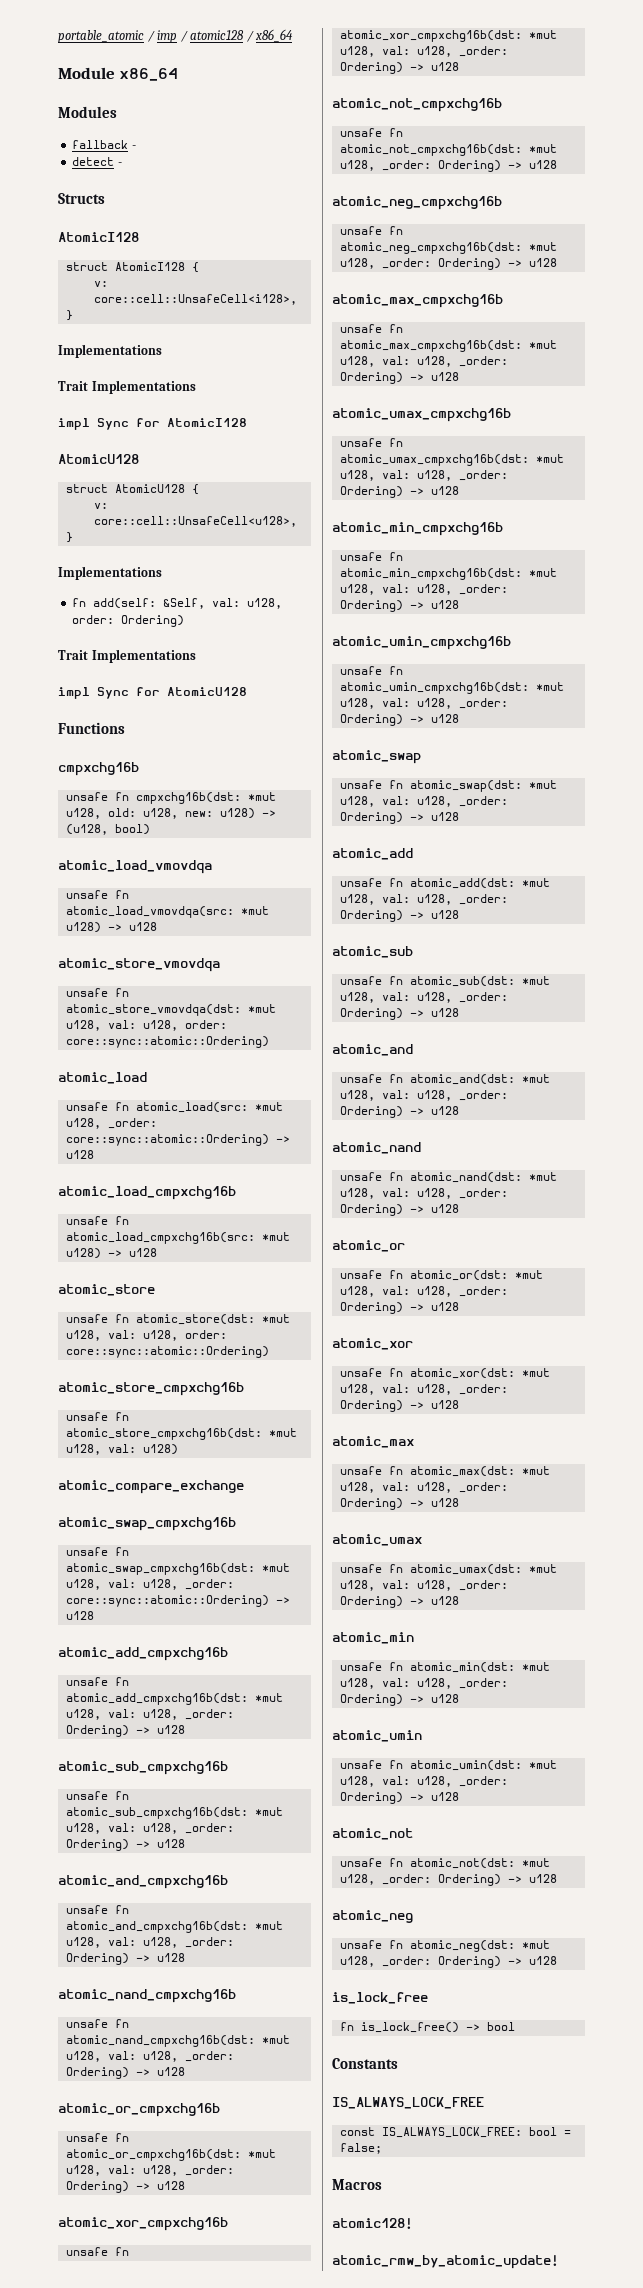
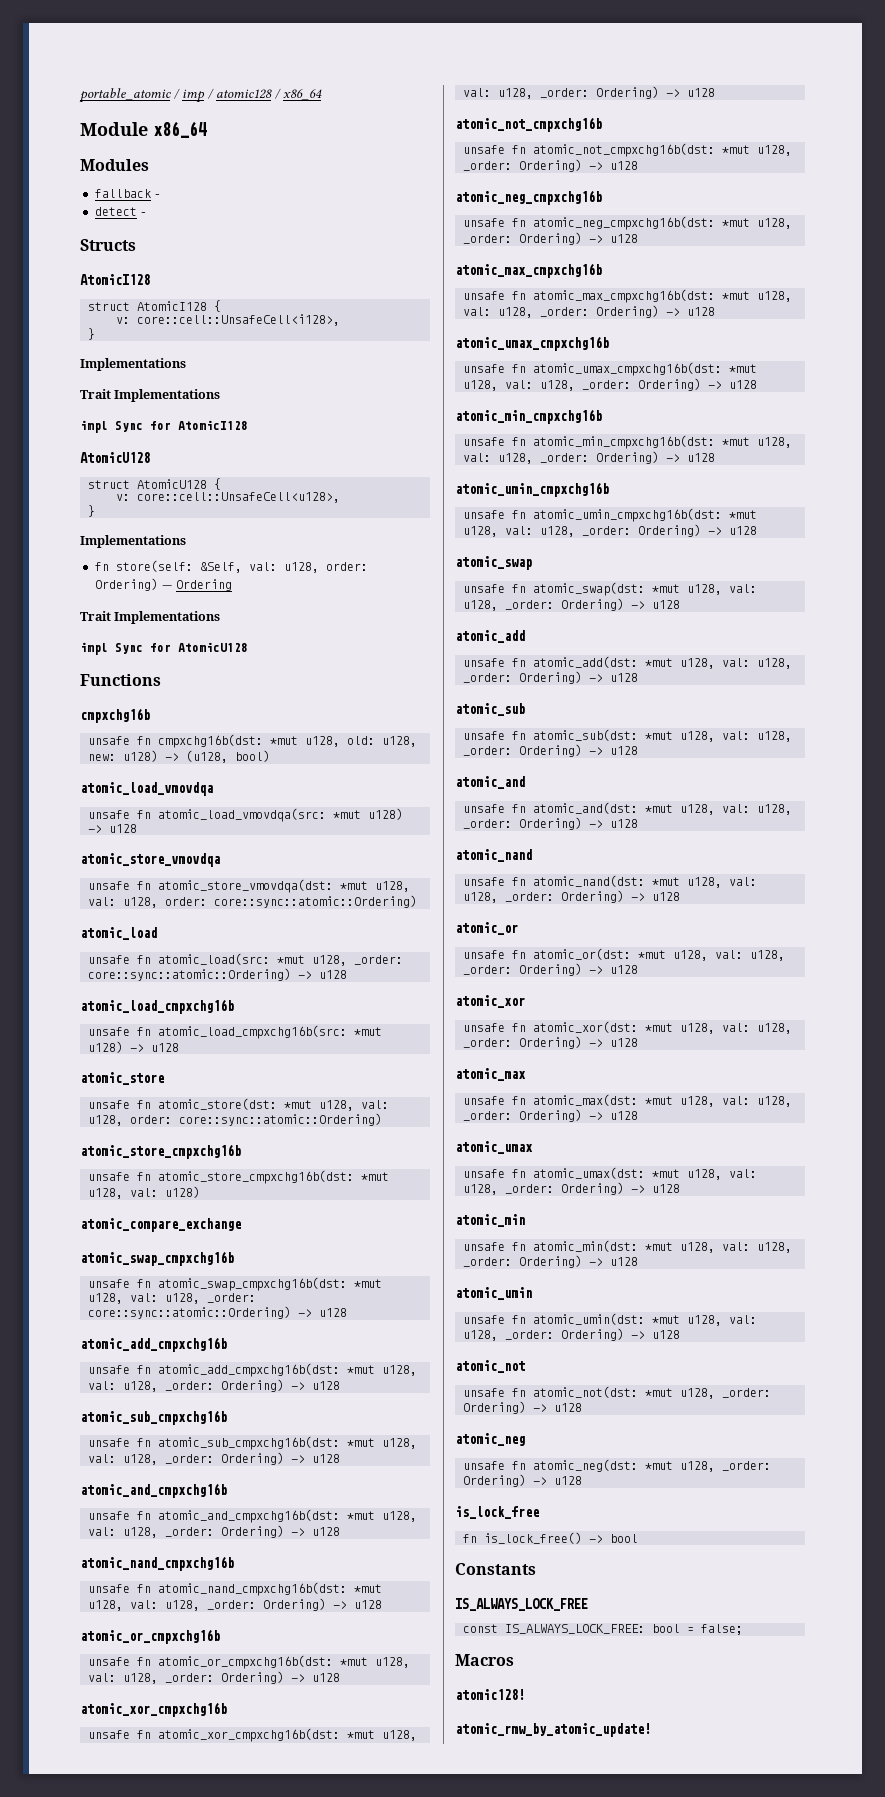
[93,598,157,609] add(self: -> [116,560,194,572] store(self:
(185, 621) none -> [162,579,233,591] — Ordering

